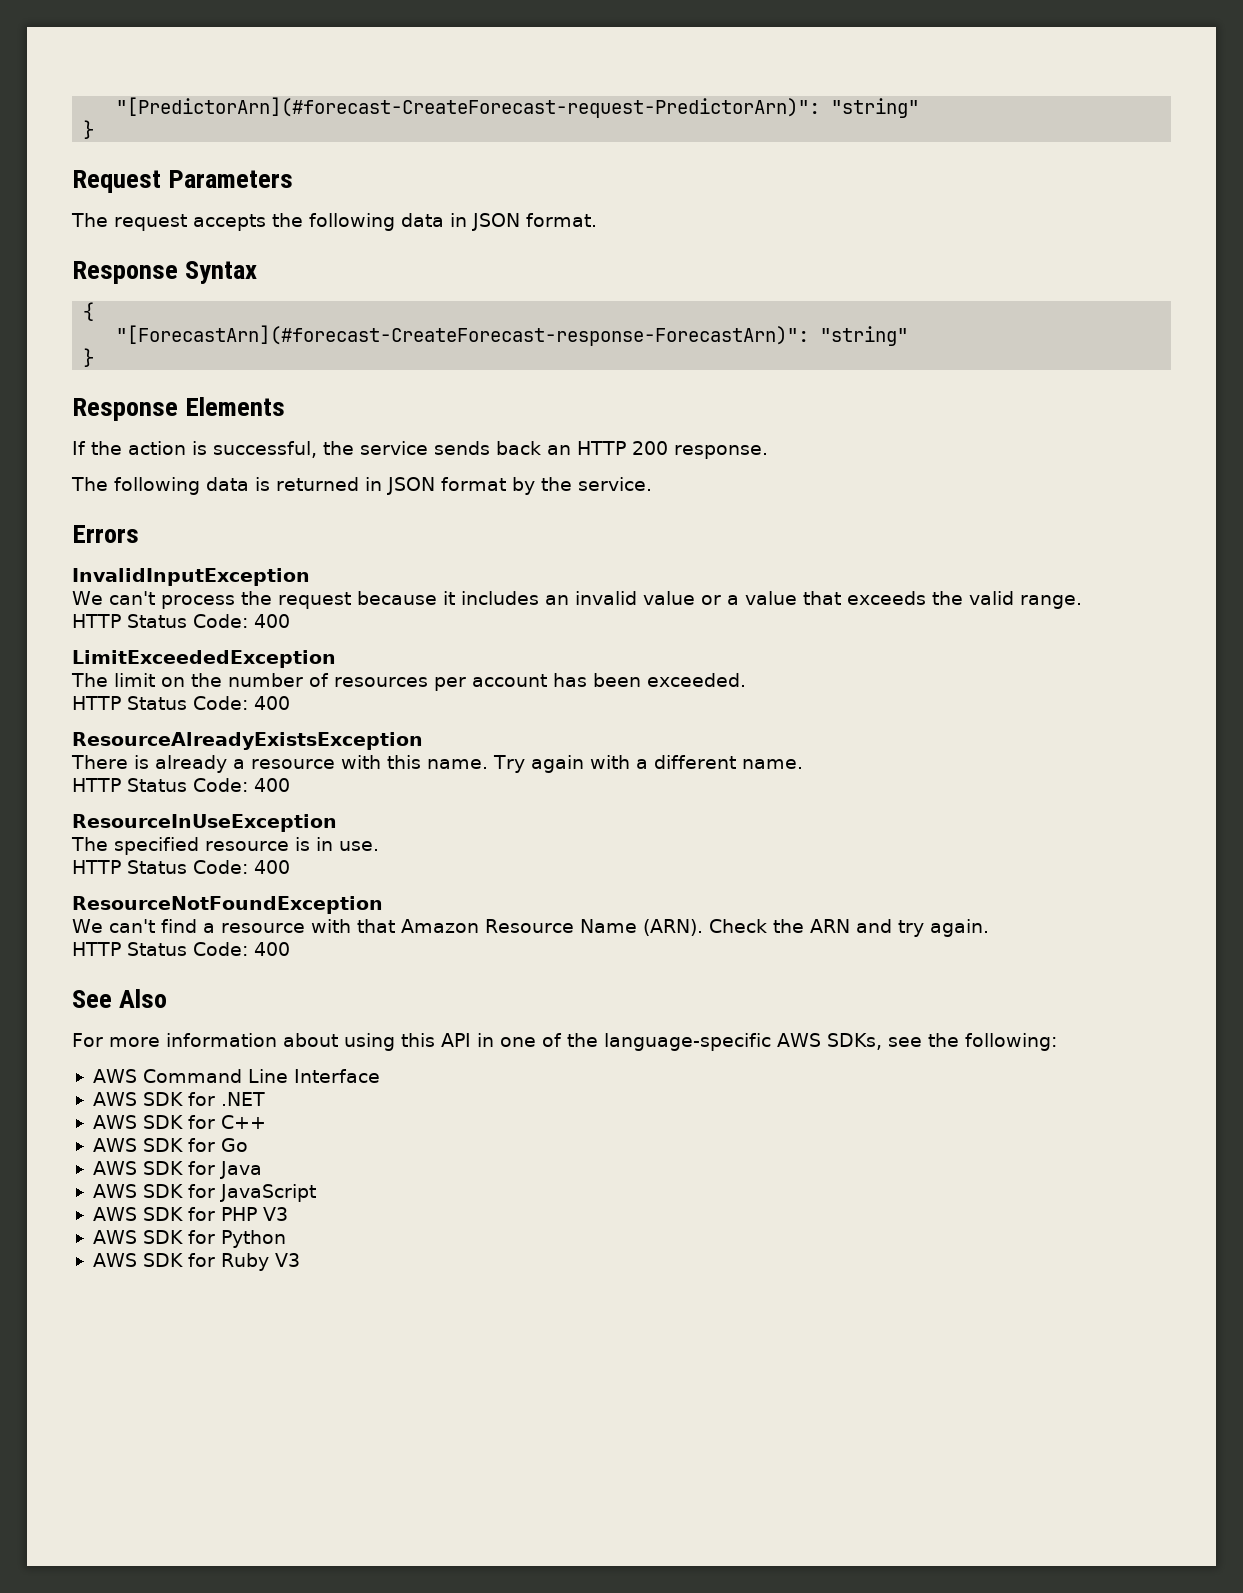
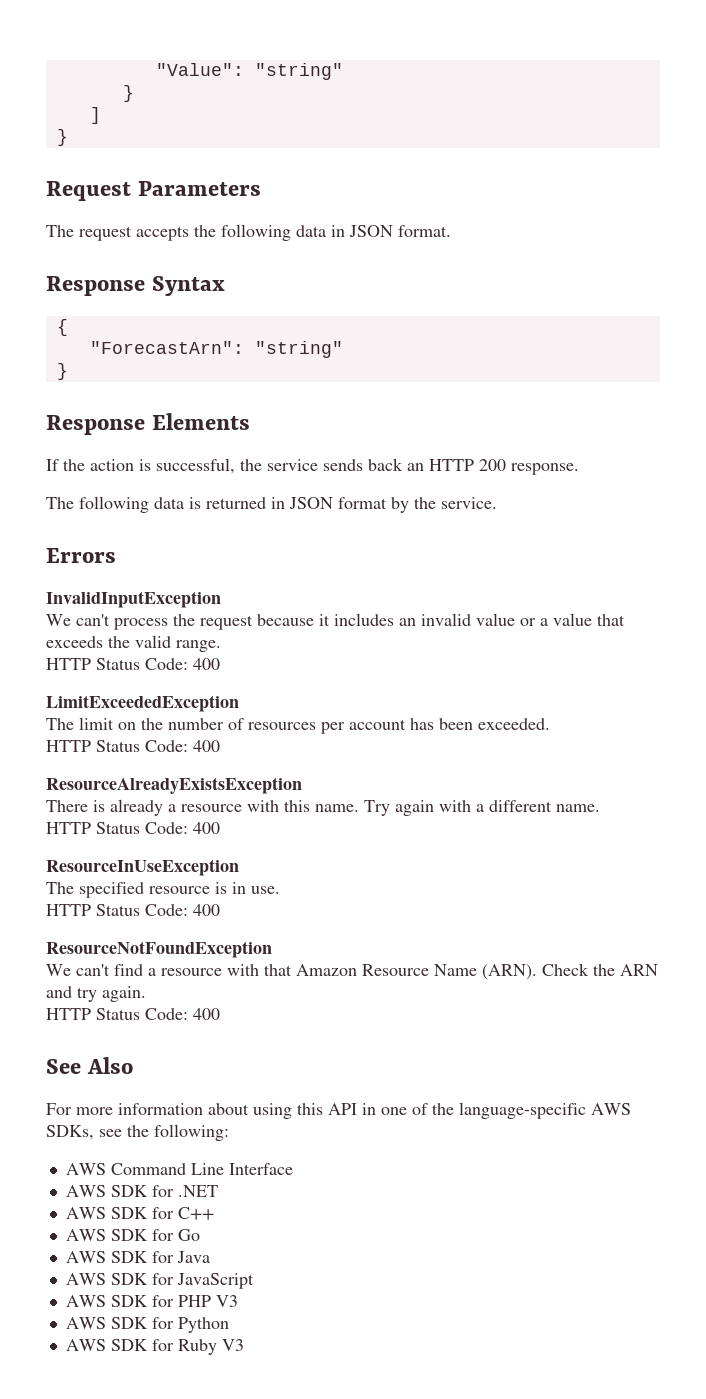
[116,97,920,118] [83,120,95,139] "[PredictorArn](#forecast-CreateForecast-request-PredictorArn)": "string" // } -> [155,63,343,80] [122,85,134,102] [89,107,101,124] [56,129,68,146] "Value": "string" // } // ] // }
[116,325,810,346] "[ForecastArn](#forecast-CreateForecast-response-ForecastArn)": -> [89,341,244,354] "ForecastArn":

